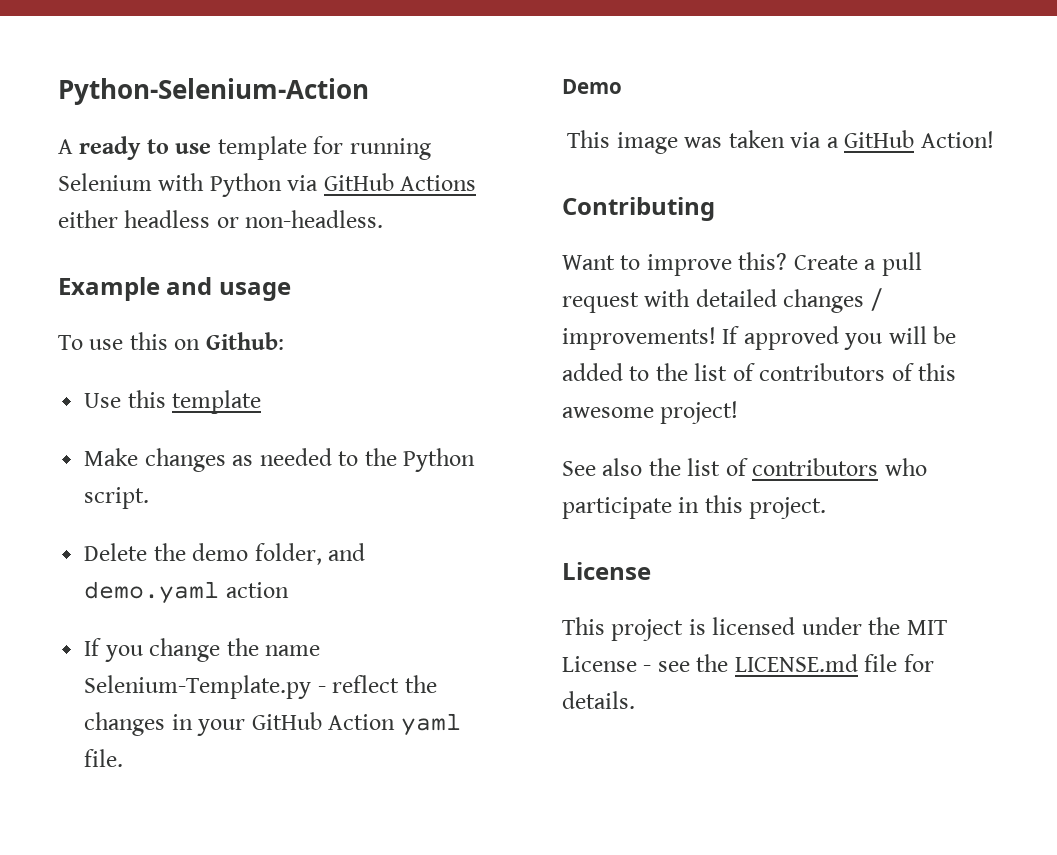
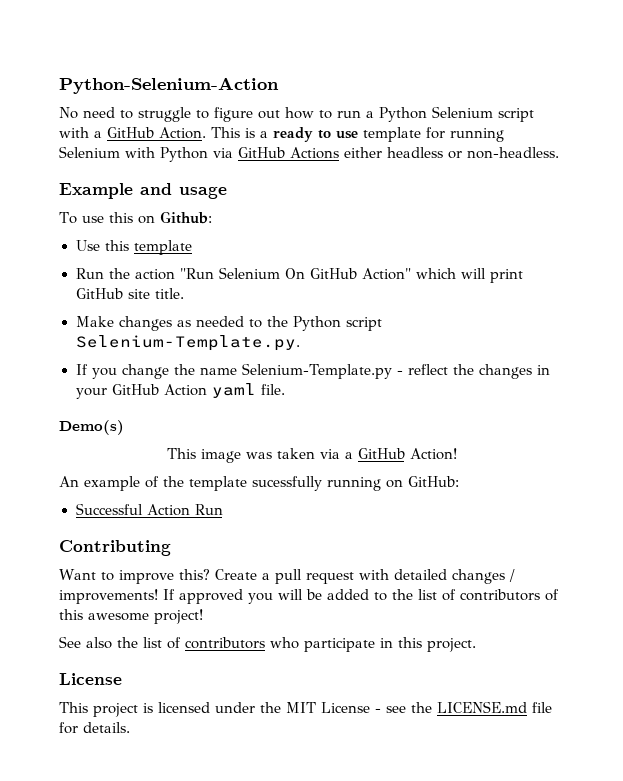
[58,139,73,154] A -> [59,106,534,122] [59,127,268,139] No need to struggle to figure out how to run a Python Selenium script with a GitHub Action. This is a
(262, 402) none -> [75,267,523,283] [75,288,184,299] // Run the action "Run Selenium On GitHub Action" which will print GitHub site title.
[84,487,150,509] [84,543,366,565] [84,581,289,604] script. // Delete the demo folder, and demo.yaml action -> [345,317,382,331] [75,335,300,351] script Selenium-Template.py.
[562,79,622,94] Demo -> [59,420,124,435] Demo(s)
(994, 139) none -> [59,476,459,491] [75,503,223,516] // An example of the template sucessfully running on GitHub: // Successful Action Run

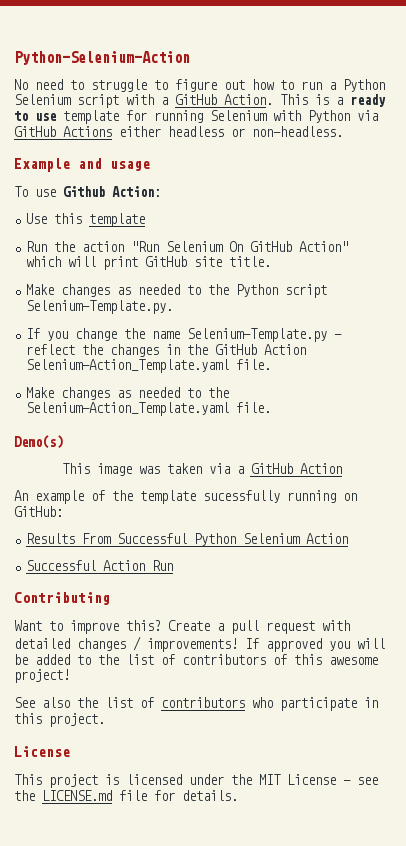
[108,211,212,224] this on Github: -> [63,186,161,197] Github Action:
[75,383,256,399] your GitHub Action yaml -> [187,344,307,355] [26,359,272,373] [26,387,230,400] [26,402,230,416] the GitHub Action Selenium-Action_Template.yaml file. // Make changes as needed to the Selenium-Action_Template.yaml
[409,448,457,460] Action! -> [299,463,342,474] Action
(459, 481) none -> [26,533,349,546] // Results From Successful Python Selenium Action

